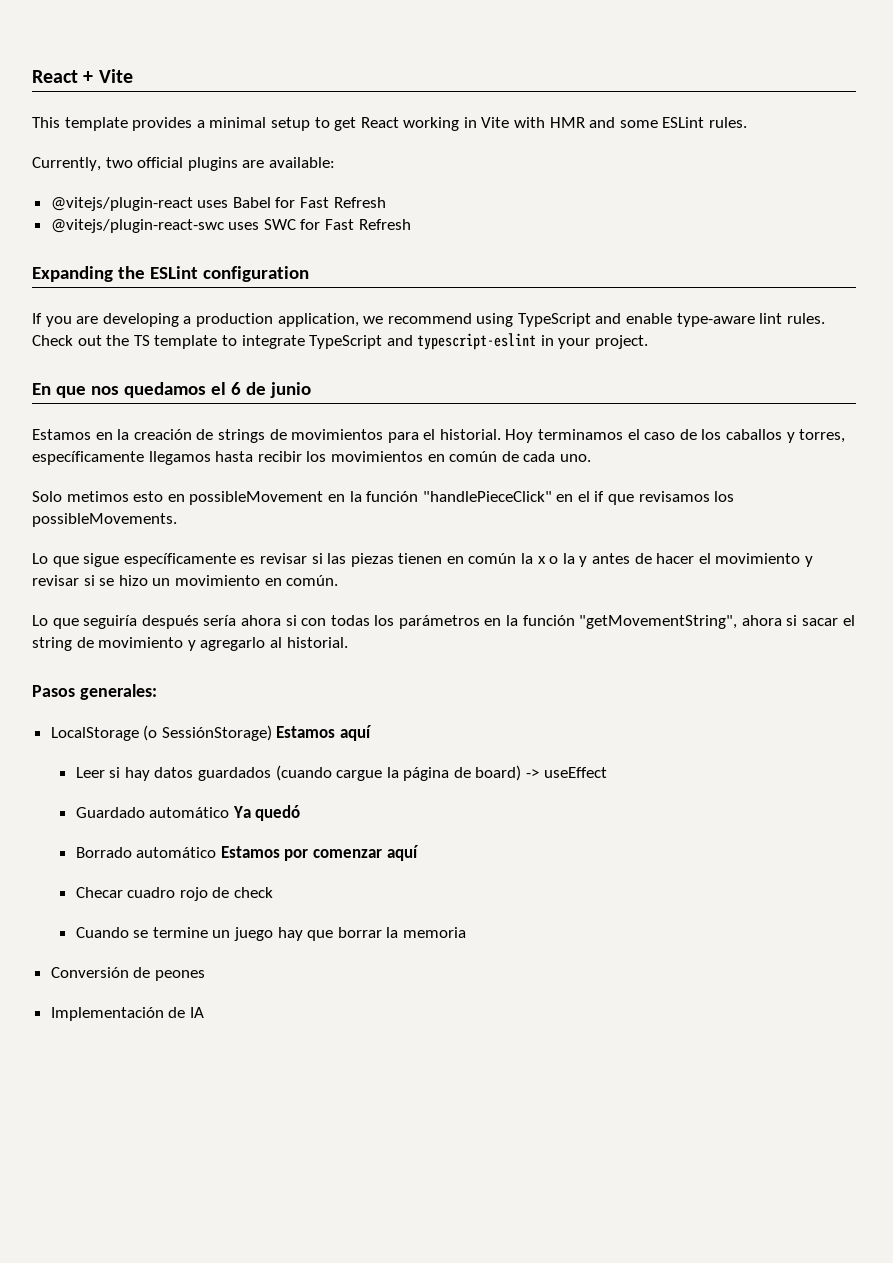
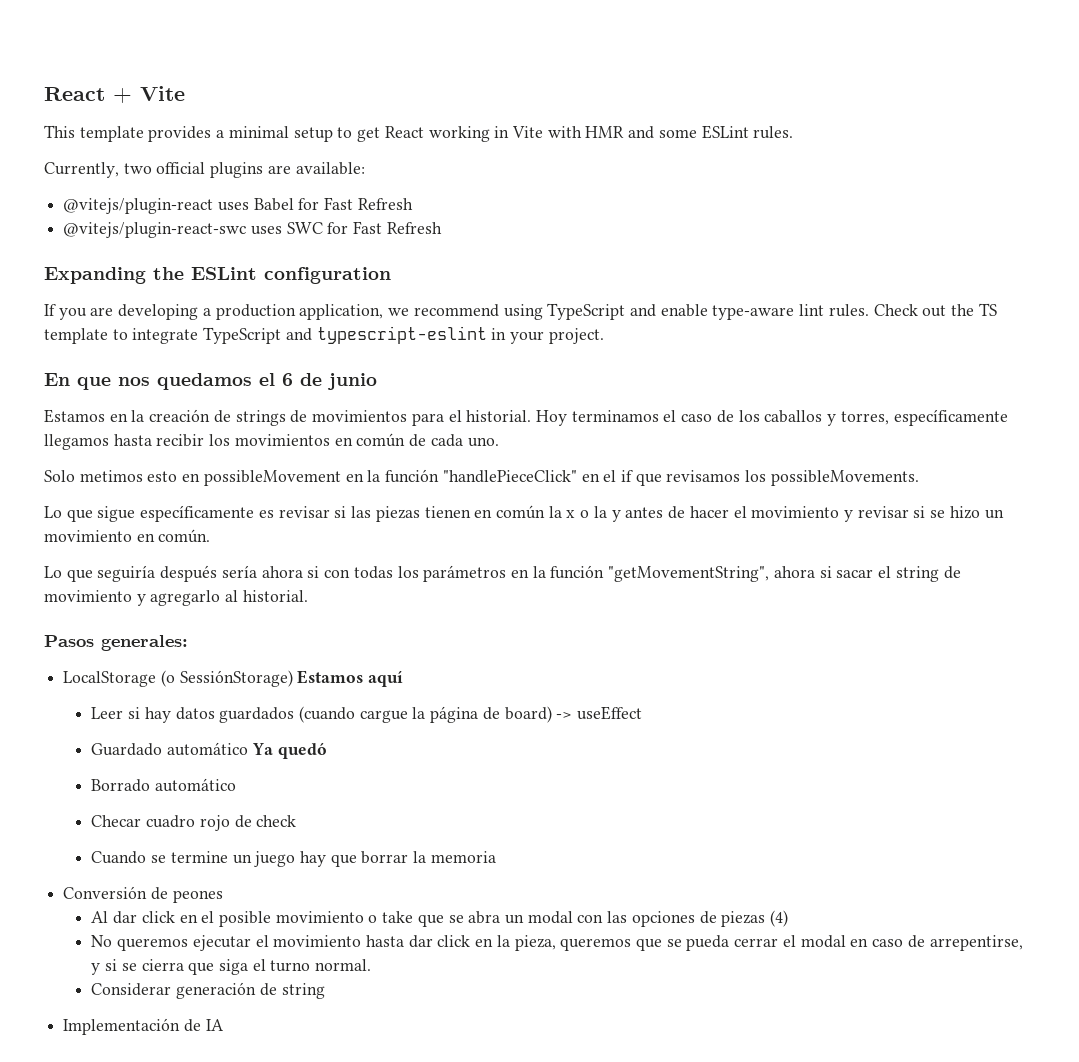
[220,845,419,861] Estamos por comenzar aquí -> (237, 785) none
(205, 975) none -> [91,910,789,927] [91,935,1023,951] [91,959,372,975] [91,982,325,999] // Al dar click en el posible movimiento o take que se abra un modal con las opciones de piezas (4) // No queremos ejecutar el movimiento hasta dar click en la pieza, queremos que se pueda cerrar el modal en caso de arrepentirse, y si se cierra que siga el turno normal. // Considerar generación de string

